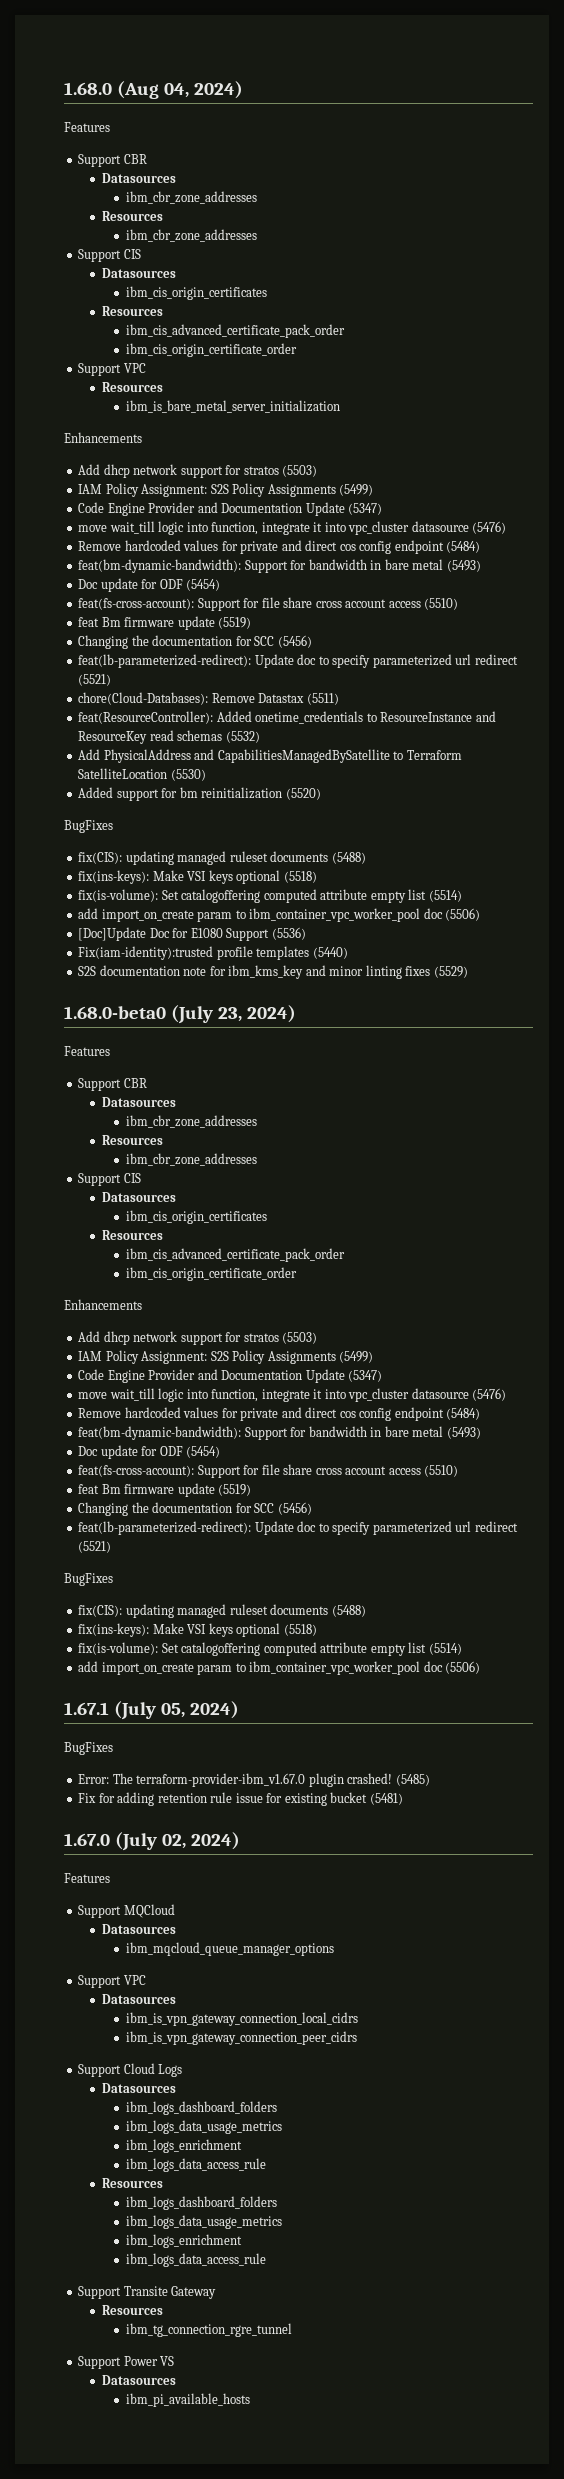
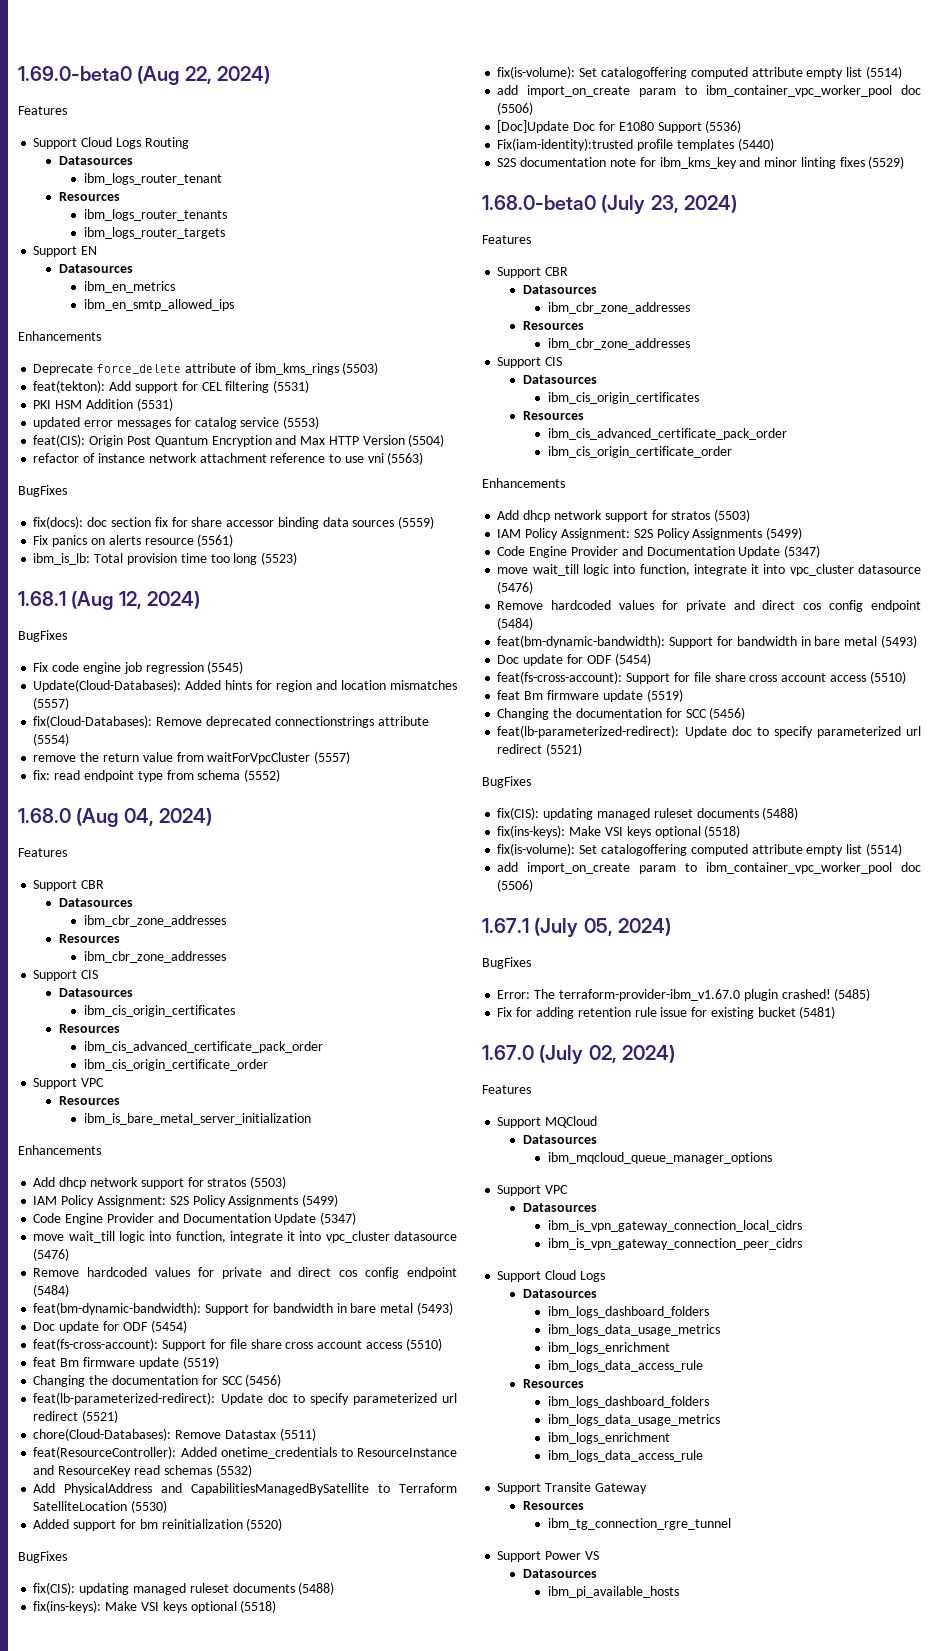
(64, 88) none -> [18,66,270,85] [18,106,67,115] [33,137,189,149] [58,156,133,165] [83,173,222,185] [58,192,120,201] [83,209,227,221] [83,227,225,239] [33,246,98,257] [58,264,133,273] [83,281,175,293] [83,299,234,311] [18,331,101,341] [33,362,379,375] [33,380,310,393] [33,398,173,411] [33,416,320,429] [33,434,445,447] [33,452,424,465] [18,485,67,497] [33,516,435,529] [33,534,234,547] [33,552,298,565] [18,591,200,610] [18,630,67,642] [33,661,244,674] [33,679,457,692] [33,697,70,710] [33,715,429,728] [33,733,70,746] [33,751,351,764] [33,769,281,782] 1.69.0-beta0 (Aug 22, 2024) // Features // Support Cloud Logs Routing // Datasources // ibm_logs_router_tenant // Resources // ibm_logs_router_tenants // ibm_logs_router_targets // Support EN // Datasources // ibm_en_metrics // ibm_en_smtp_allowed_ips // Enhancements // Deprecate force_delete attribute of ibm_kms_rings (5503) // feat(tekton): Add support for CEL filtering (5531) // PKI HSM Addition (5531) // updated error messages for catalog service (5553) // feat(CIS): Origin Post Quantum Encryption and Max HTTP Version (5504) // refactor of instance network attachment reference to use vni (5563) // BugFixes // fix(docs): doc section fix for share accessor binding data sources (5559) // Fix panics on alerts resource (5561) // ibm_is_lb: Total provision time too long (5523) // 1.68.1 (Aug 12, 2024) // BugFixes // Fix code engine job regression (5545) // Update(Cloud-Databases): Added hints for region and location mismatches (5557) // fix(Cloud-Databases): Remove deprecated connectionstrings attribute (5554) // remove the return value from waitForVpcCluster (5557) // fix: read endpoint type from schema (5552) //

